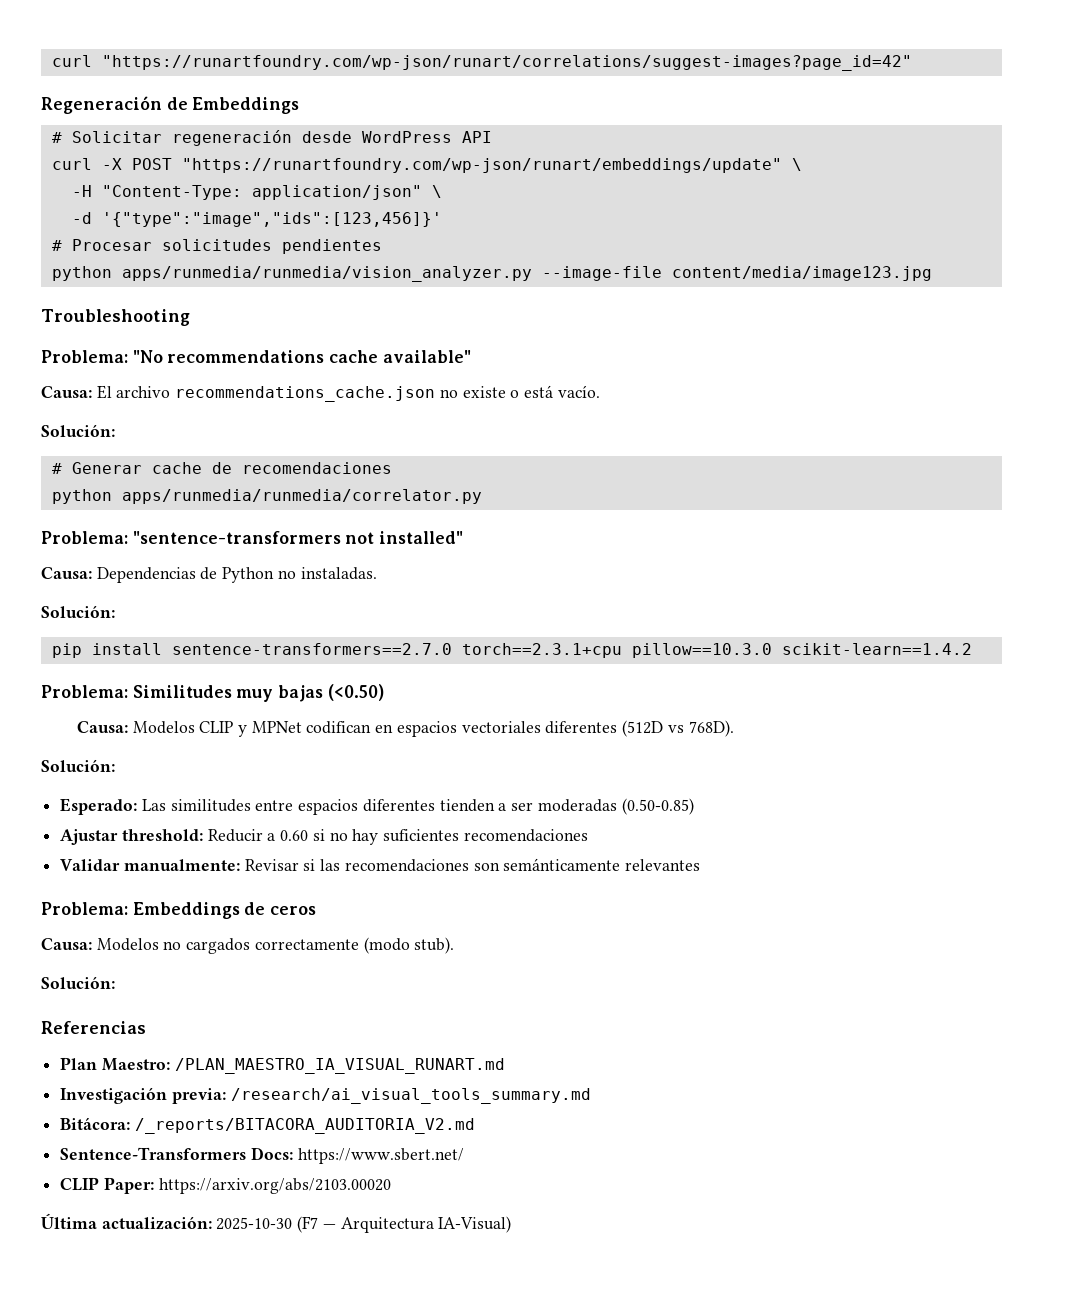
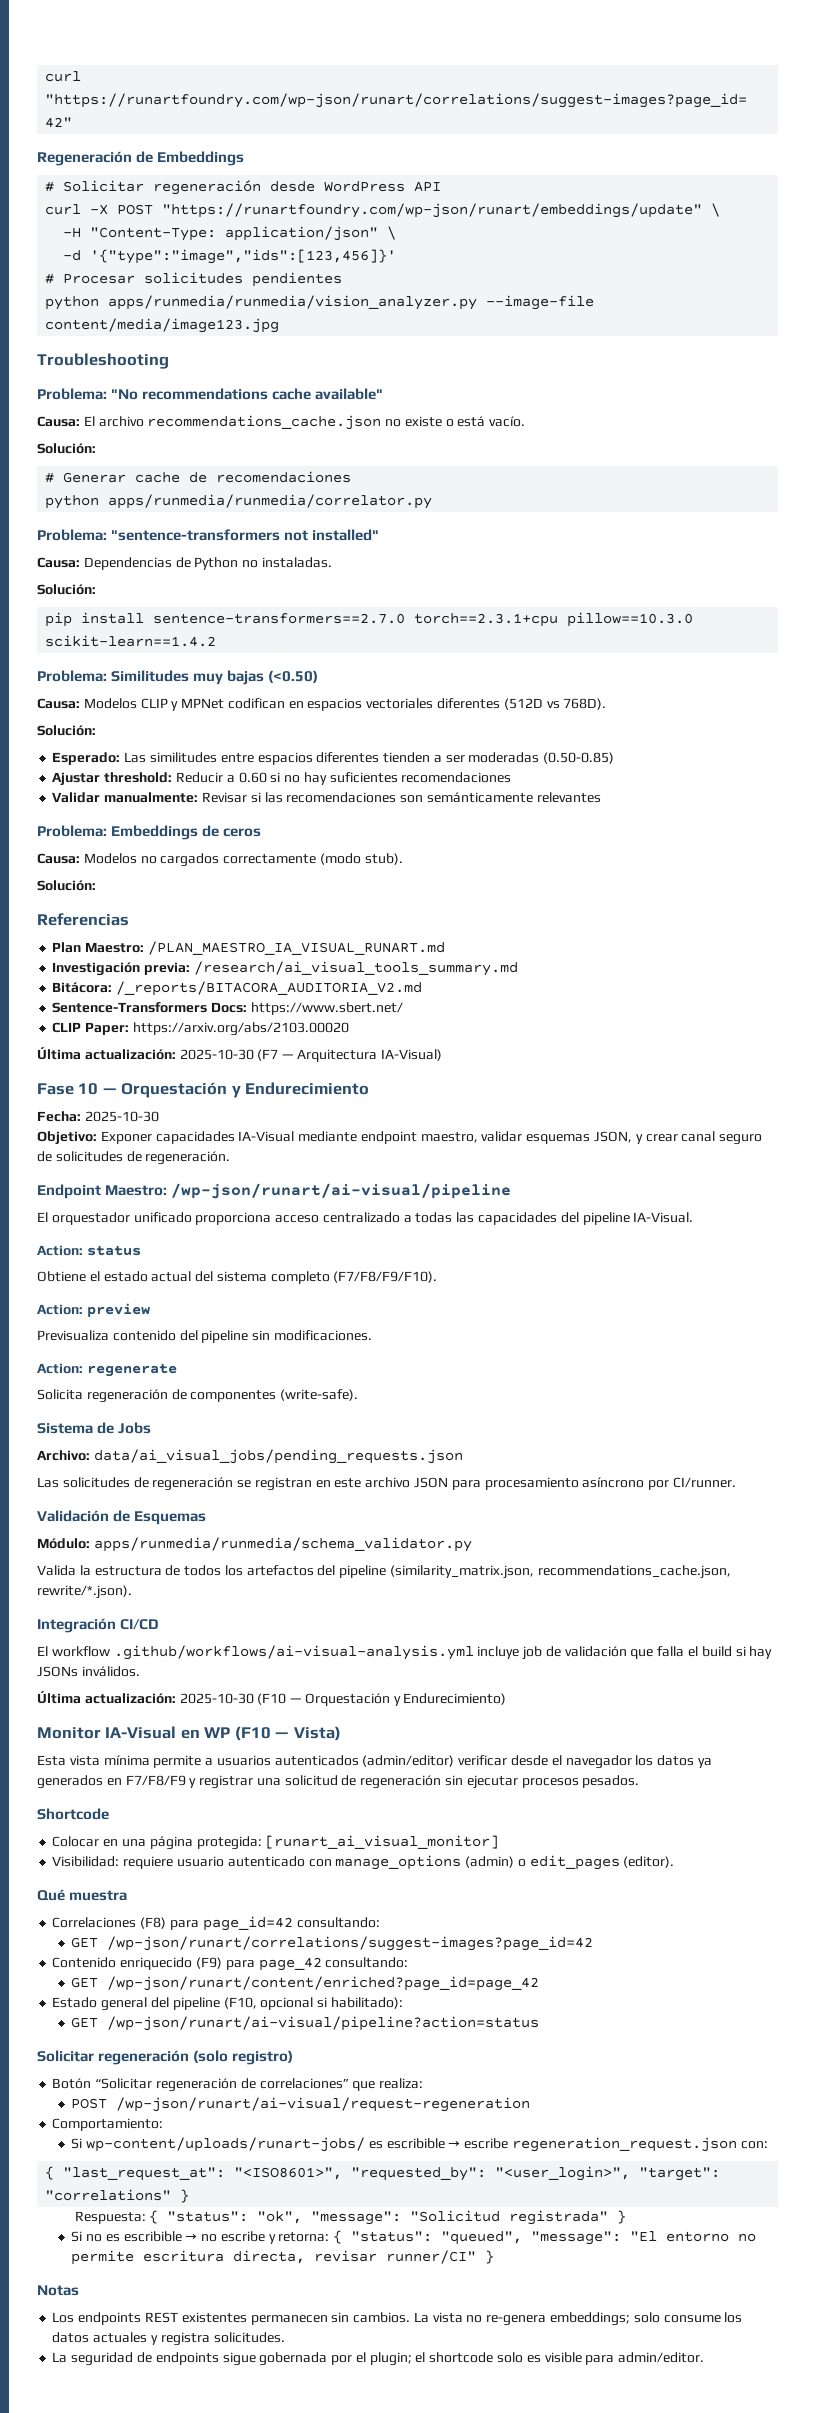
(512, 1224) none -> [37,1082,370,1098] [37,1111,159,1122] [37,1131,763,1145] [37,1151,231,1165] [37,1183,512,1199] [37,1212,694,1225] [37,1245,141,1256] [37,1271,438,1284] [37,1303,150,1317] [37,1330,372,1343] [37,1363,177,1377] [37,1389,359,1403] [37,1422,152,1434] [37,1449,463,1464] [37,1477,736,1491] [37,1510,207,1525] [37,1537,472,1552] [37,1565,731,1579] [37,1585,132,1599] [37,1618,160,1633] [37,1645,773,1660] [37,1666,140,1677] [37,1691,507,1706] [37,1726,341,1741] [37,1755,712,1769] [37,1775,640,1789] [37,1808,109,1820] [52,1835,500,1850] [52,1855,675,1870] [37,1889,128,1901] [52,1916,380,1931] [71,1936,594,1951] [52,1957,409,1971] [71,1976,540,1991] [52,1997,403,2011] [71,2016,540,2031] [37,2050,294,2065] [52,2078,424,2092] [71,2097,531,2112] [52,2118,164,2131] [71,2137,768,2152] [45,2166,721,2181] [45,2189,190,2203] [74,2210,627,2225] [71,2230,757,2245] [71,2250,495,2265] [37,2285,79,2296] [52,2312,743,2326] [52,2332,285,2346] [52,2352,705,2366] // Fase 10 — Orquestación y Endurecimiento // Fecha: 2025-10-30 // Objetivo: Exponer capacidades IA-Visual mediante endpoint maestro, validar esquemas JSON, y crear canal seguro de solicitudes de regeneración. // Endpoint Maestro: /wp-json/runart/ai-visual/pipeline // El orquestador unificado proporciona acceso centralizado a todas las capacidades del pipeline IA-Visual. // Action: status // Obtiene el estado actual del sistema completo (F7/F8/F9/F10). // Action: preview // Previsualiza contenido del pipeline sin modificaciones. // Action: regenerate // Solicita regeneración de componentes (write-safe). // Sistema de Jobs // Archivo: data/ai_visual_jobs/pending_requests.json // Las solicitudes de regeneración se registran en este archivo JSON para procesamiento asíncrono por CI/runner. // Validación de Esquemas // Módulo: apps/runmedia/runmedia/schema_validator.py // Valida la estructura de todos los artefactos del pipeline (similarity_matrix.json, recommendations_cache.json, rewrite/*.json). // Integración CI/CD // El workflow .github/workflows/ai-visual-analysis.yml incluye job de validación que falla el build si hay JSONs inválidos. // Última actualización: 2025-10-30 (F10 — Orquestación y Endurecimiento) // Monitor IA-Visual en WP (F10 — Vista) // Esta vista mínima permite a usuarios autenticados (admin/editor) verificar desde el navegador los datos ya generados en F7/F8/F9 y registrar una solicitud de regeneración sin ejecutar procesos pesados. // Shortcode // Colocar en una página protegida: [runart_ai_visual_monitor] // Visibilidad: requiere usuario autenticado con manage_options (admin) o edit_pages (editor). // Qué muestra // Correlaciones (F8) para page_id=42 consultando: // GET /wp-json/runart/correlations/suggest-images?page_id=42 // Contenido enriquecido (F9) para page_42 consultando: // GET /wp-json/runart/content/enriched?page_id=page_42 // Estado general del pipeline (F10, opcional si habilitado): // GET /wp-json/runart/ai-visual/pipeline?action=status // Solicitar regeneración (solo registro) // Botón “Solicitar regeneración de correlaciones” que realiza: // POST /wp-json/runart/ai-visual/request-regeneration // Comportamiento: // Si wp-content/uploads/runart-jobs/ es escribible → escribe regeneration_request.json con: // { "last_request_at": "<ISO8601>", "requested_by": "<user_login>", "target": "correlations" } // Respuesta: { "status": "ok", "message": "Solicitud registrada" } // Si no es escribible → no escribe y retorna: { "status": "queued", "message": "El entorno no permite escritura directa, revisar runner/CI" } // Notas // Los endpoints REST existentes permanecen sin cambios. La vista no re-genera embeddings; solo consume los datos actuales y registra solicitudes. // La seguridad de endpoints sigue gobernada por el plugin; el shortcode solo es visible para admin/editor.

